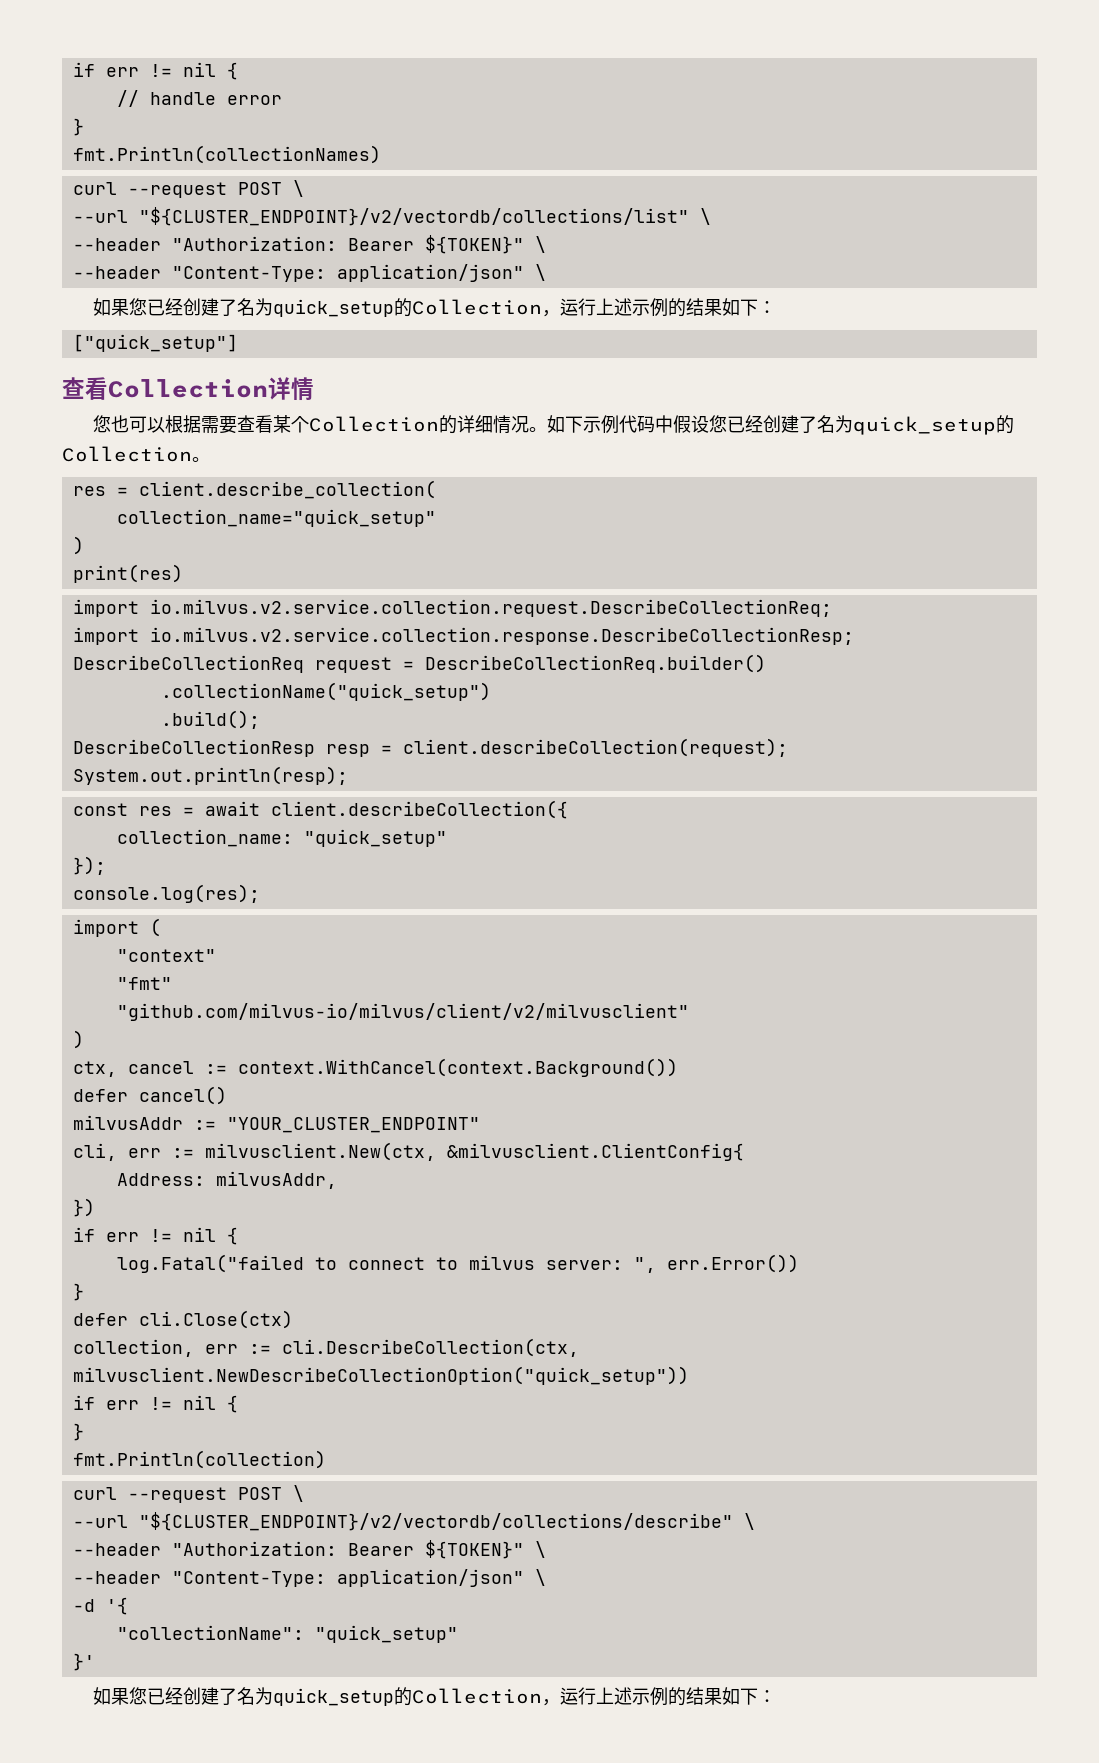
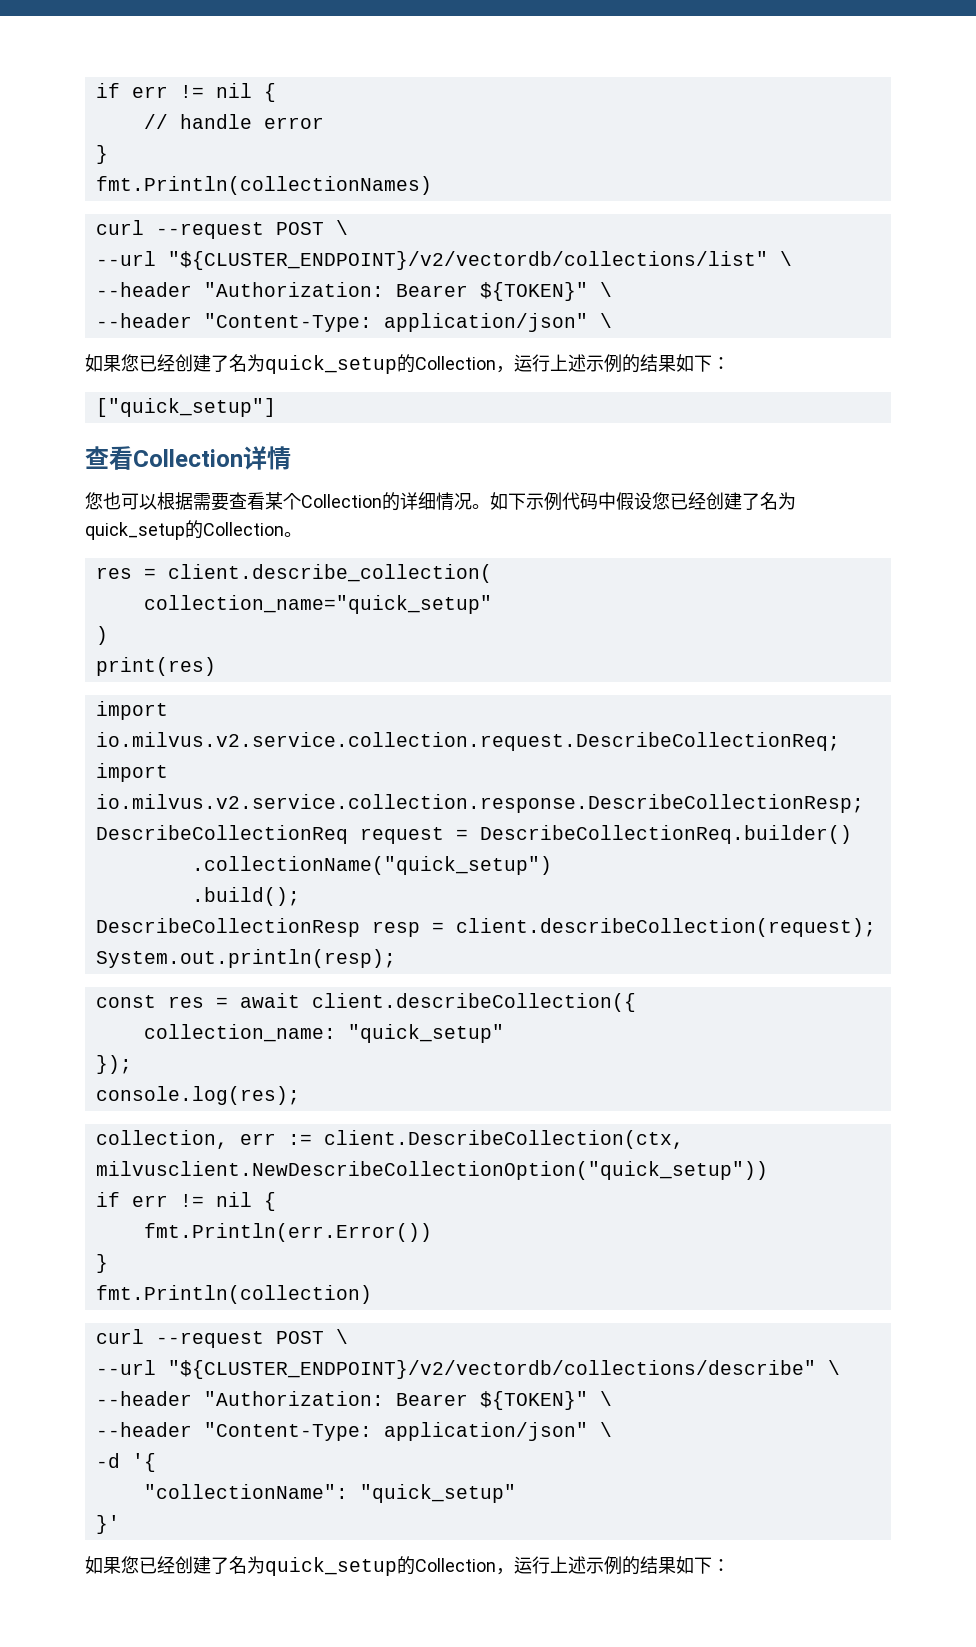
[72,918,161,937] [116,949,216,962] [116,977,172,990] [116,1003,689,1021] [72,1030,84,1049] [72,1058,678,1077] [72,1086,227,1105] [72,1115,480,1133] [72,1142,744,1161] [116,1171,337,1189] [72,1198,95,1217] [72,1227,238,1245] [116,1254,799,1273] [72,1283,84,1301] [72,1310,293,1329] [72,1338,579,1357] [72,1366,689,1385] [72,1395,238,1413] import ( // "context" // "fmt" // "github.com/milvus-io/milvus/client/v2/milvusclient" // ) // ctx, cancel := context.WithCancel(context.Background()) // defer cancel() // milvusAddr := "YOUR_CLUSTER_ENDPOINT" // cli, err := milvusclient.New(ctx, &milvusclient.ClientConfig{ // Address: milvusAddr, // }) // if err != nil { // log.Fatal("failed to connect to milvus server: ", err.Error()) // } // defer cli.Close(ctx) // collection, err := cli.DescribeCollection(ctx, milvusclient.NewDescribeCollectionOption("quick_setup")) // if err != nil { -> [95,1130,684,1149] [95,1161,768,1180] [95,1192,276,1211] [143,1223,432,1242] collection, err := client.DescribeCollection(ctx, milvusclient.NewDescribeCollectionOption("quick_setup")) // if err != nil { // fmt.Println(err.Error())

